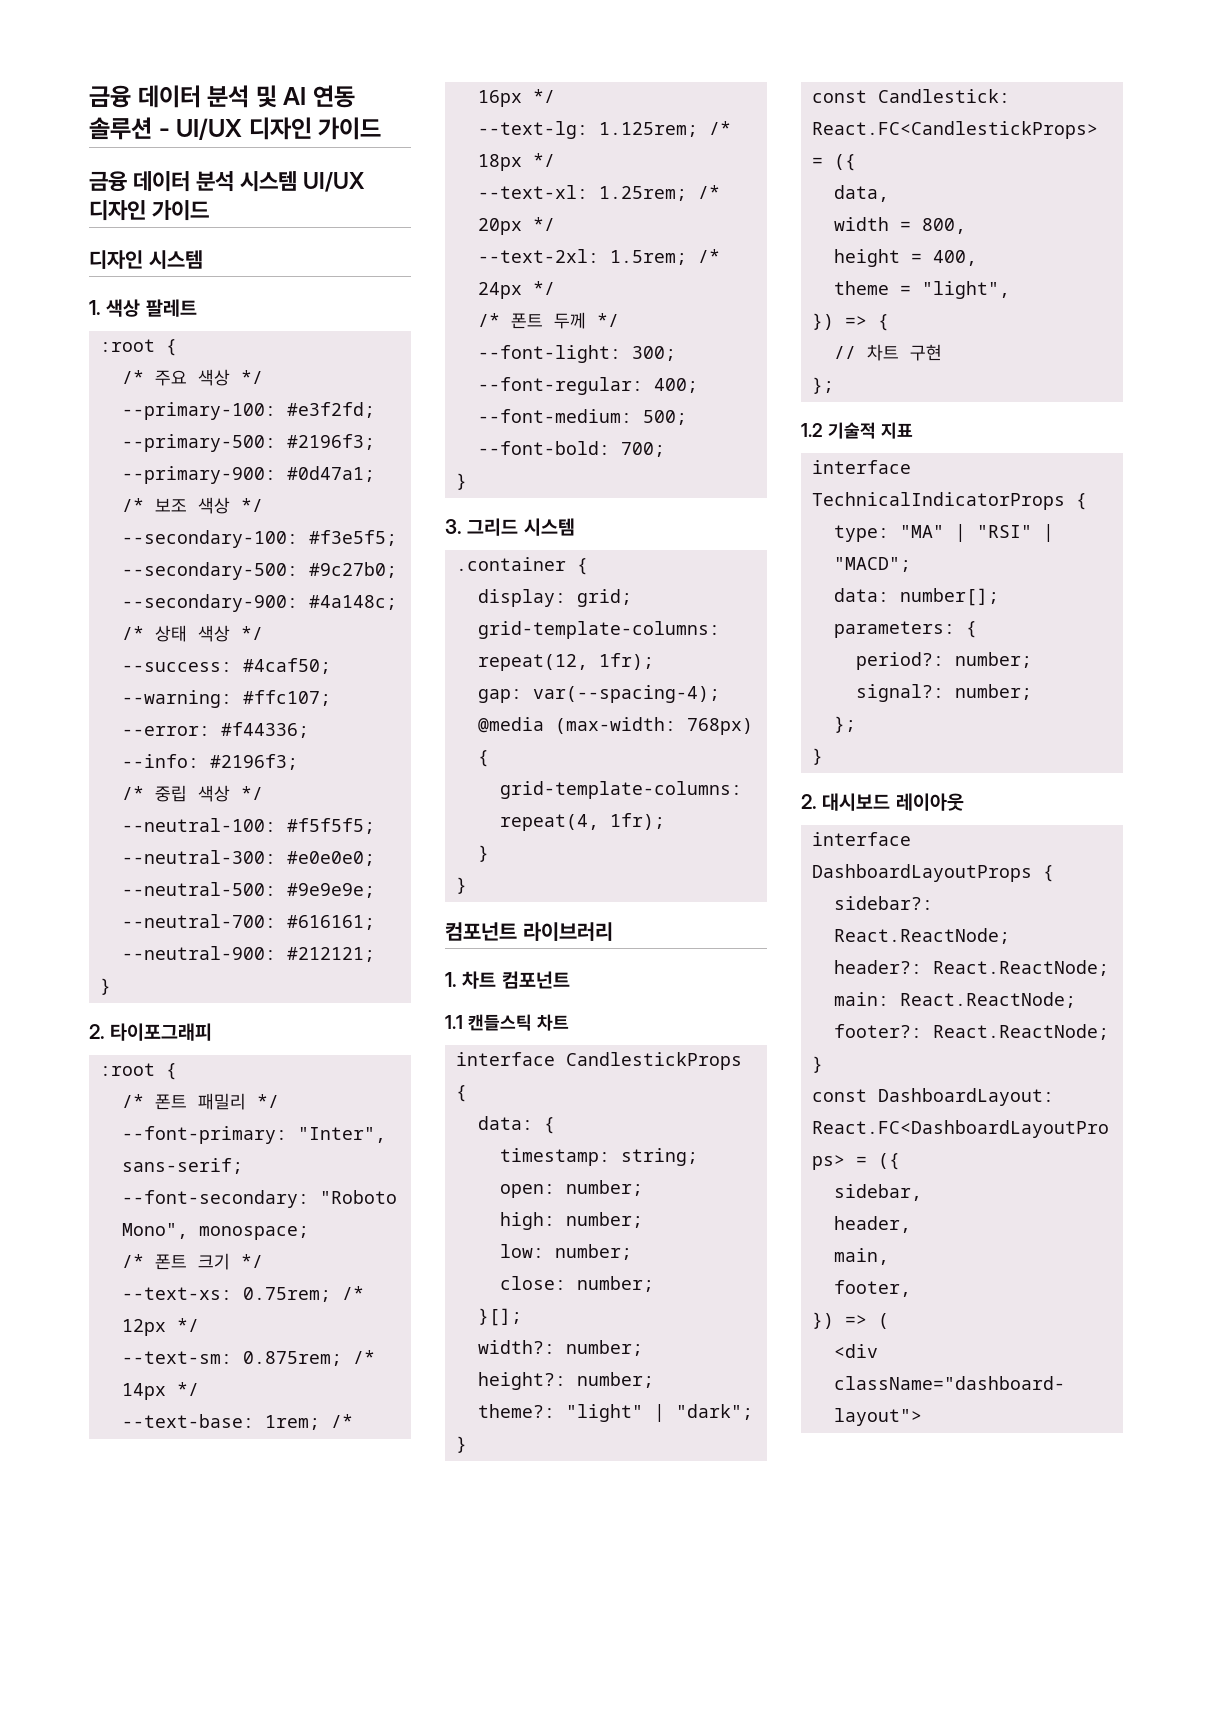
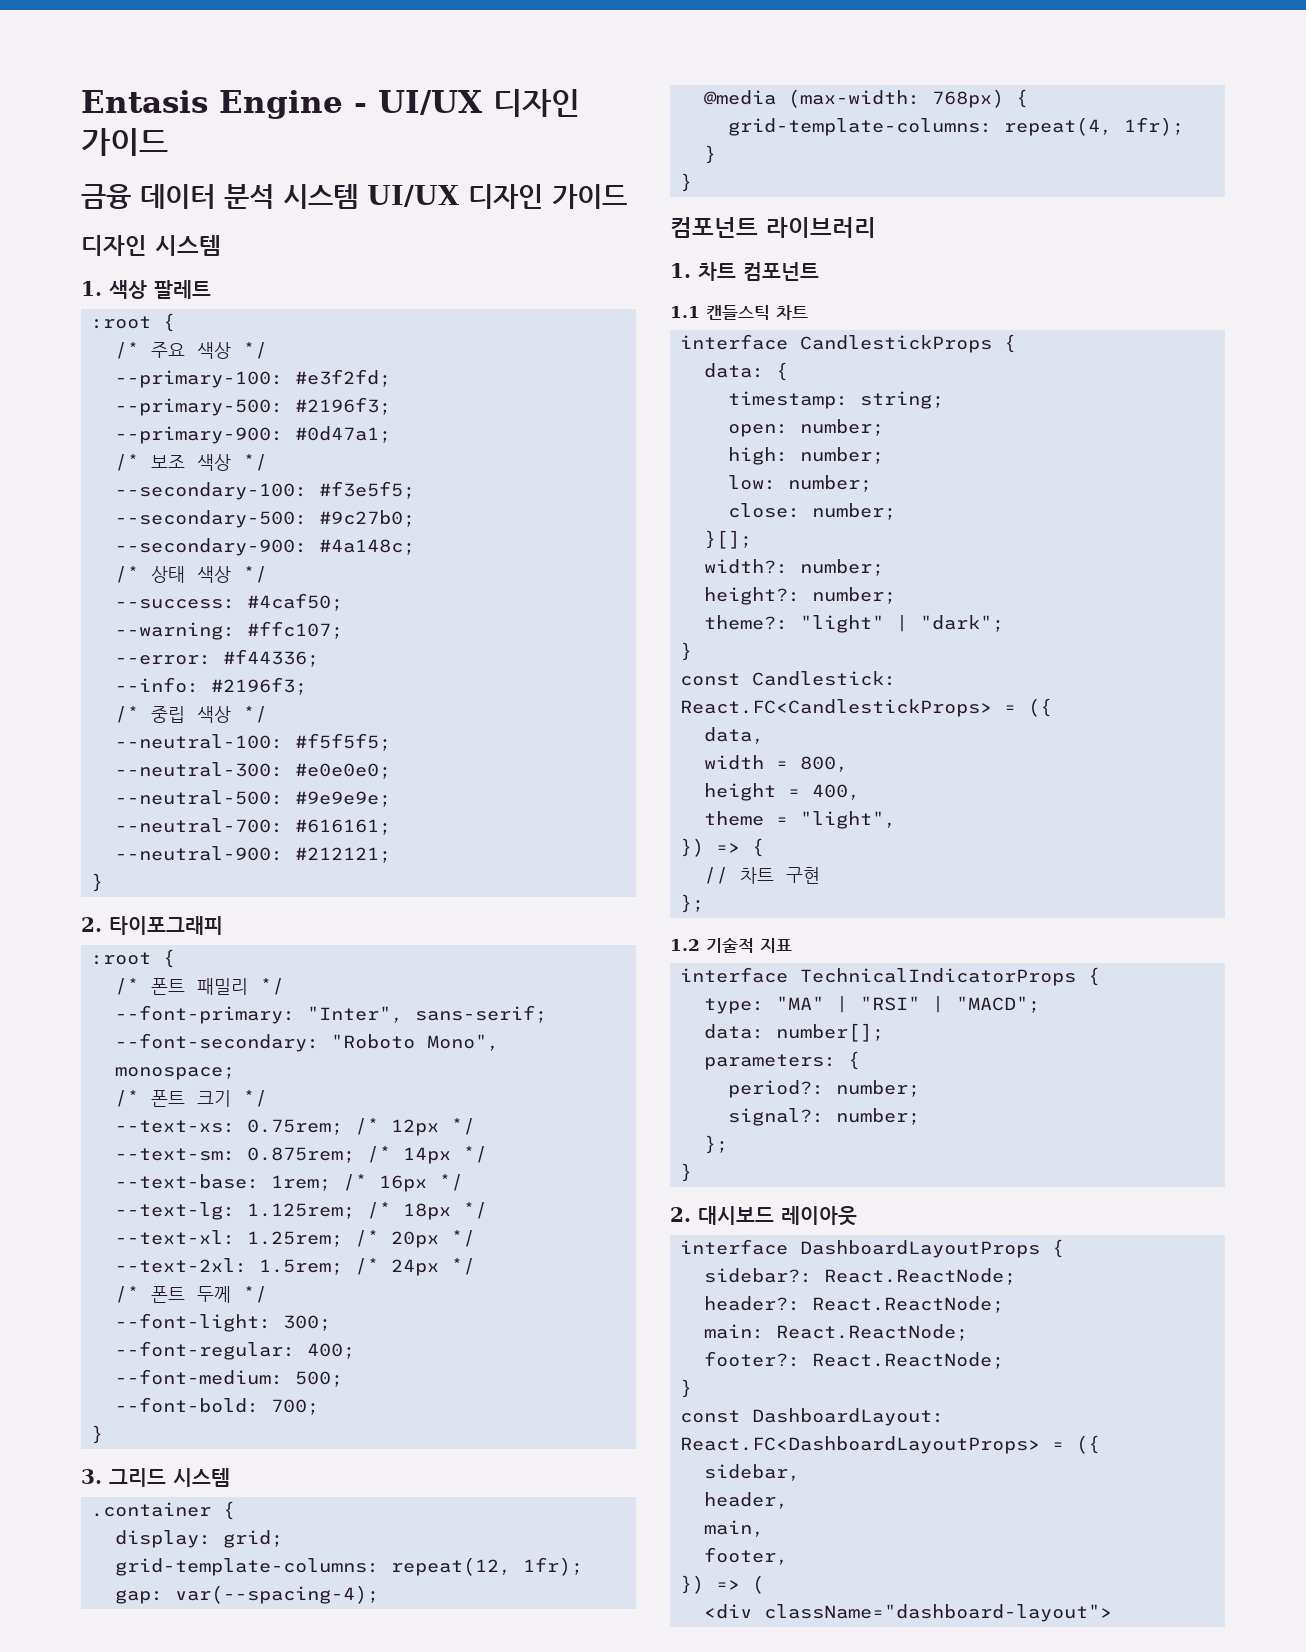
[89,85,356,108] [89,117,152,140] 금융 데이터 분석 및 AI 연동 솔루션 -> [81,90,343,119] Entasis Engine

